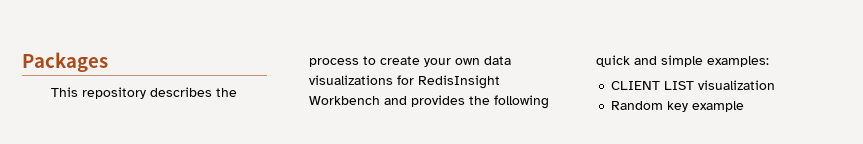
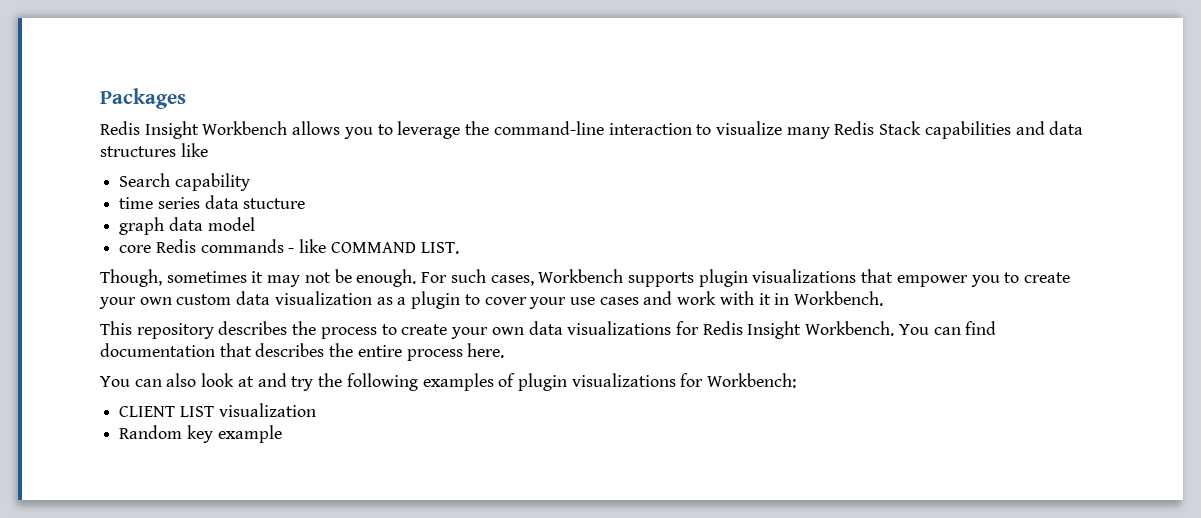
(108, 62) none -> [100,121,1084,139] [100,143,208,157] [119,173,250,191] [119,195,306,209] [119,217,255,235] [119,239,459,254] [100,269,1071,287] [99,291,884,309] // Redis Insight Workbench allows you to leverage the command-line interaction to visualize many Redis Stack capabilities and data structures like // Search capability // time series data stucture // graph data model // core Redis commands - like COMMAND LIST. // Though, sometimes it may not be enough. For such cases, Workbench supports plugin visualizations that empower you to create your own custom data visualization as a plugin to cover your use cases and work with it in Workbench.
[418,75,500,89] [309,95,549,109] [596,55,769,67] RedisInsight Workbench and provides the following quick and simple examples: -> [702,321,997,339] [100,343,505,361] [100,373,797,391] Redis Insight Workbench. You can find documentation that describes the entire process here. // You can also look at and try the following examples of plugin visualizations for Workbench:

